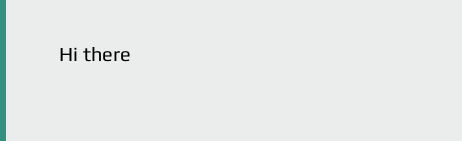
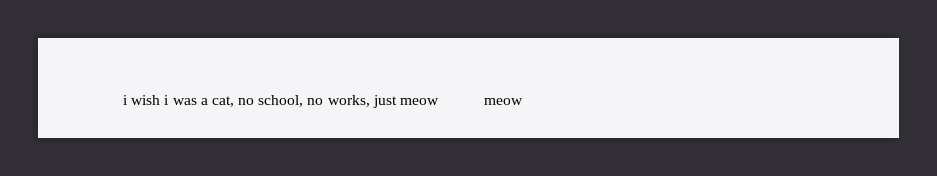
[59,47,132,62] Hi there -> [123,95,523,108] i wish i was a cat, no school, no works, just meow meow

